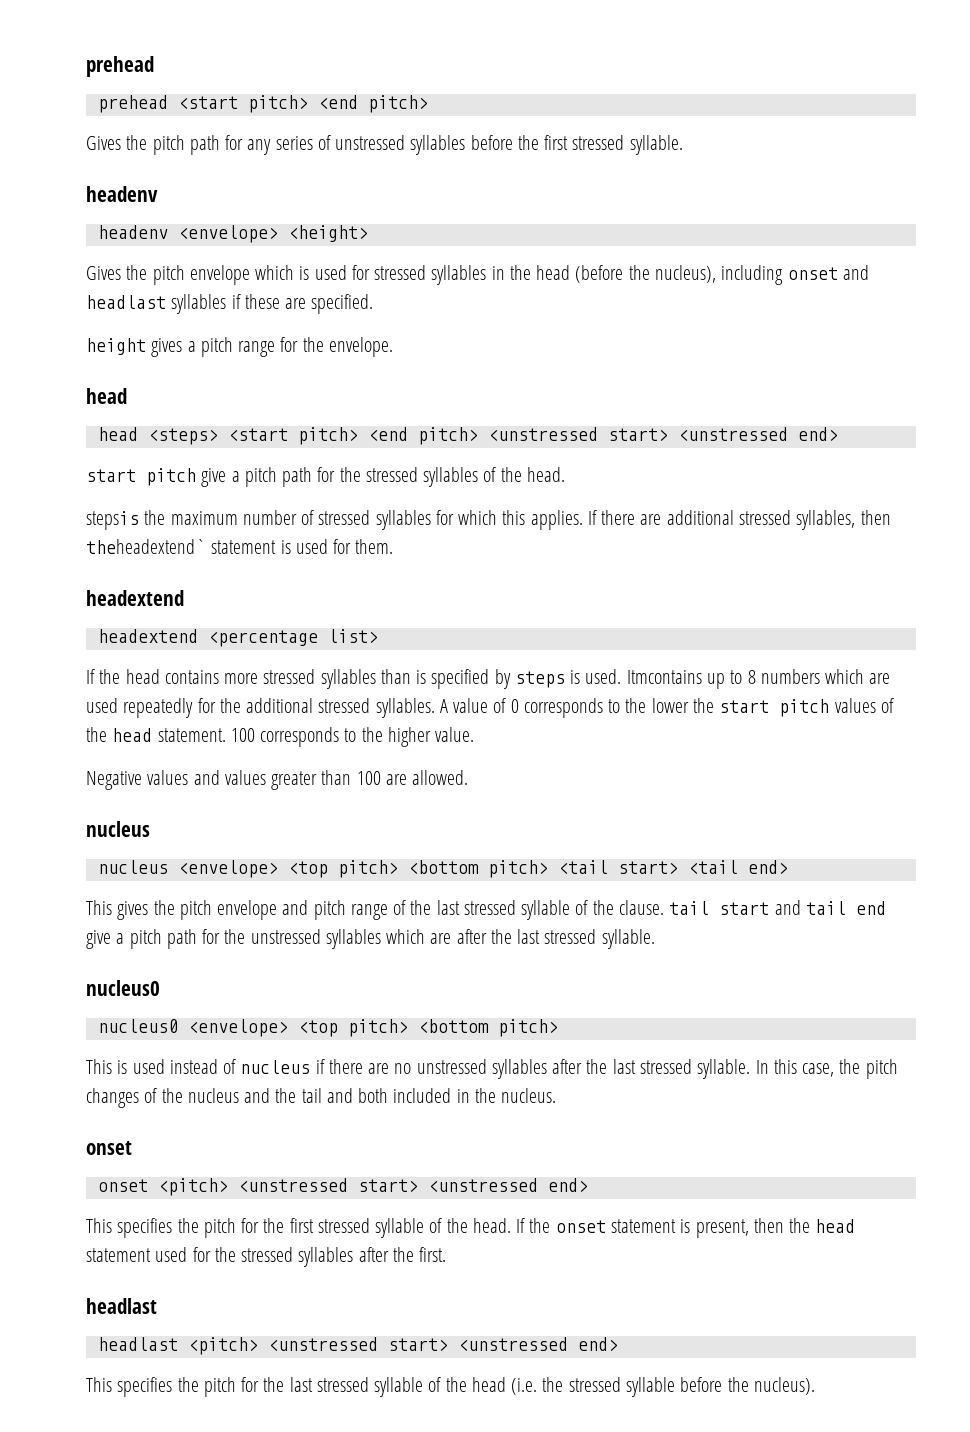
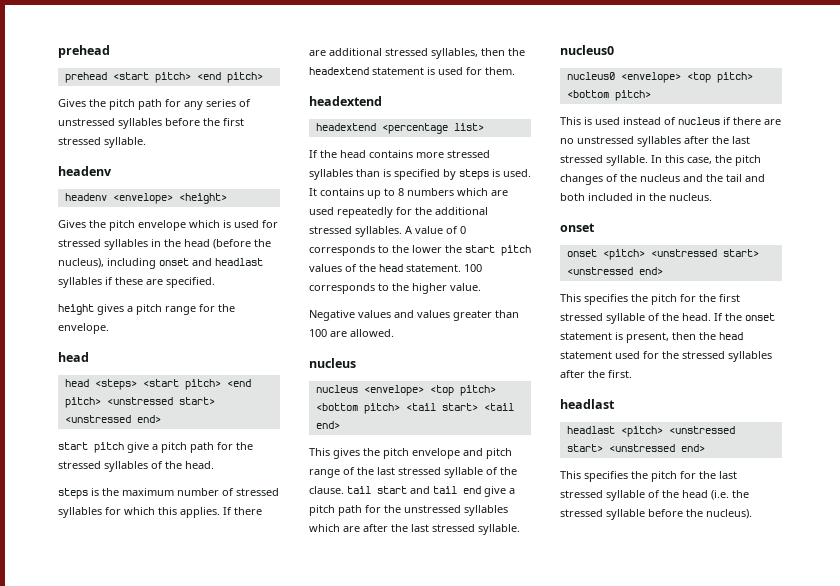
[86,511,139,530] stepsis -> [58,488,99,499] steps is
[86,539,206,554] theheadextend` -> [508,48,525,56] [309,67,369,75] the headextend
[626,670,702,684] Itmcontains -> [309,188,364,196] It contains

